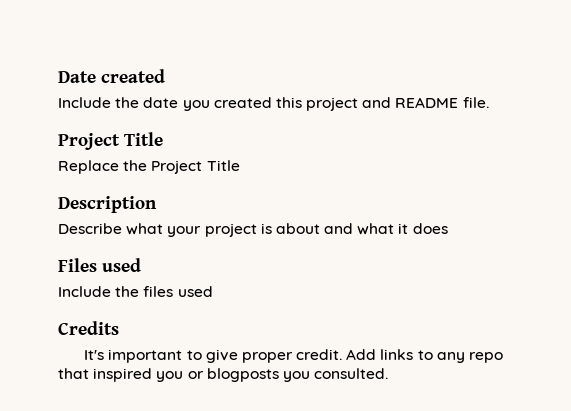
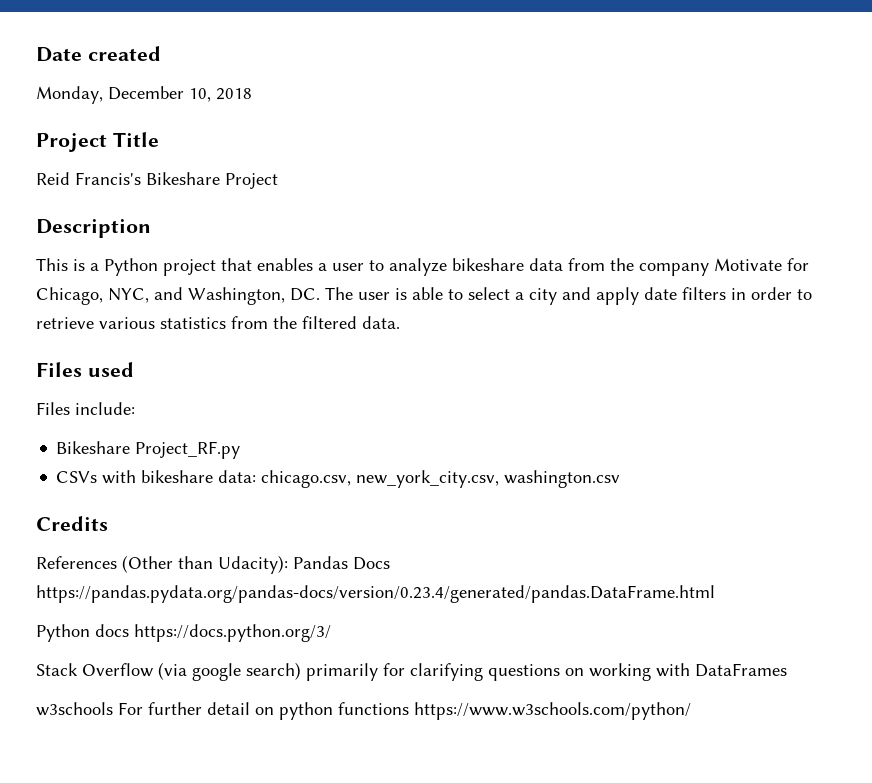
[58,97,489,111] [58,132,163,150] [58,160,240,174] Include the date you created this project and README file. // Project Title // Replace the Project Title -> [36,86,252,104] [36,132,159,152] [36,172,278,189] Monday, December 10, 2018 // Project Title // Reid Francis's Bikeshare Project
[58,223,448,237] [58,258,141,272] [58,286,213,297] [58,321,119,335] [84,349,504,363] [58,368,389,382] Describe what your project is about and what it does // Files used // Include the files used // Credits // It's important to give proper credit. Add links to any repo that inspired you or blogposts you consulted. -> [36,258,809,276] [36,287,812,305] [36,316,400,329] [36,362,134,377] [36,402,135,415] [56,441,241,459] [56,470,621,488] [36,516,108,531] [36,555,390,574] [36,585,715,603] [36,624,331,642] [36,662,787,681] [36,702,691,720] This is a Python project that enables a user to analyze bikeshare data from the company Motivate for Chicago, NYC, and Washington, DC. The user is able to select a city and apply date filters in order to retrieve various statistics from the filtered data. // Files used // Files include: // Bikeshare Project_RF.py // CSVs with bikeshare data: chicago.csv, new_york_city.csv, washington.csv // Credits // References (Other than Udacity): Pandas Docs https://pandas.pydata.org/pandas-docs/version/0.23.4/generated/pandas.DataFrame.html // Python docs https://docs.python.org/3/ // Stack Overflow (via google search) primarily for clarifying questions on working with DataFrames // w3schools For further detail on python functions https://www.w3schools.com/python/

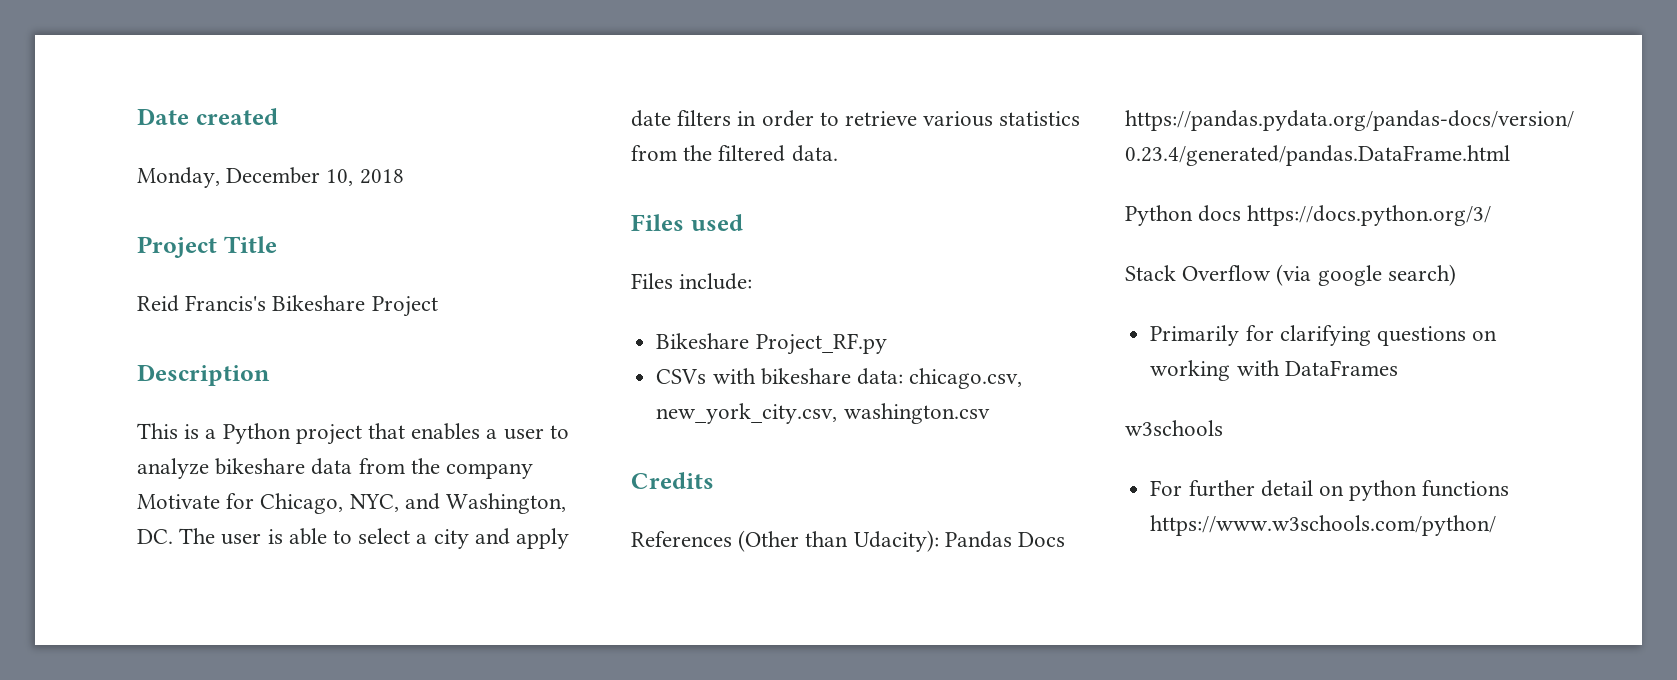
[306,663,378,681] primarily -> [1150,325,1240,346] // Primarily
(113, 709) none -> (1223, 428) //

